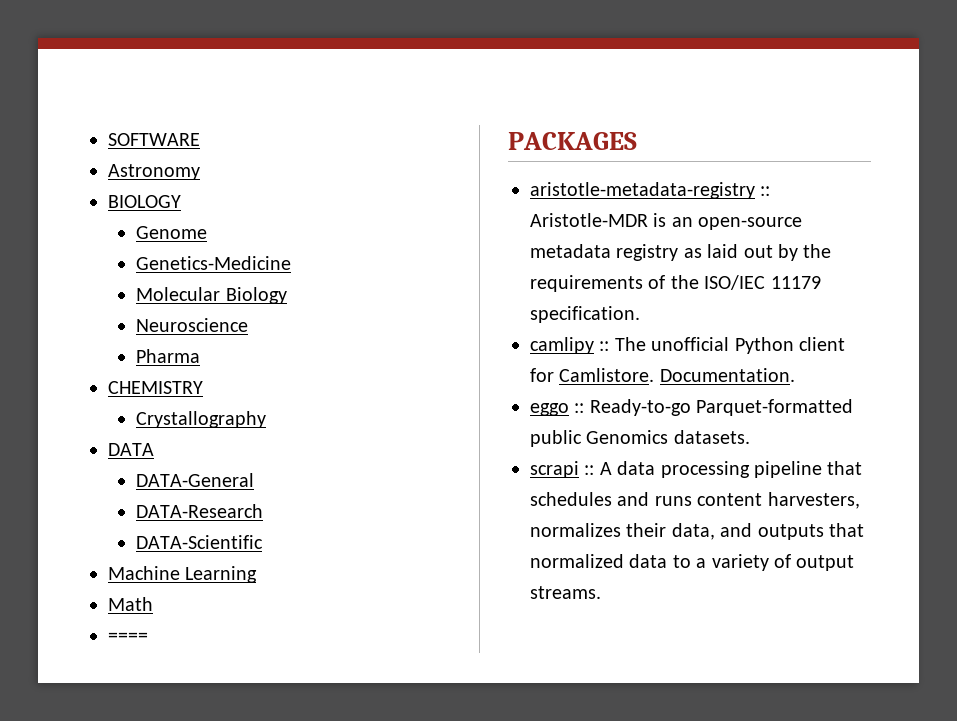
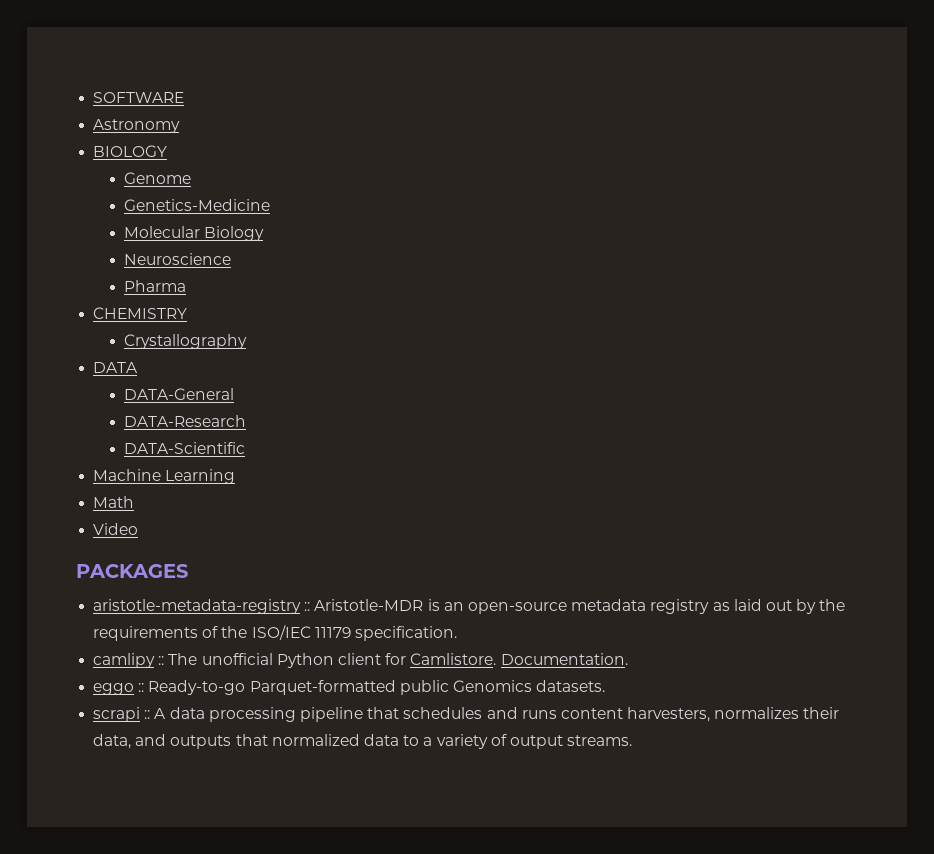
[108,632,148,642] ==== -> [93,523,139,535] Video

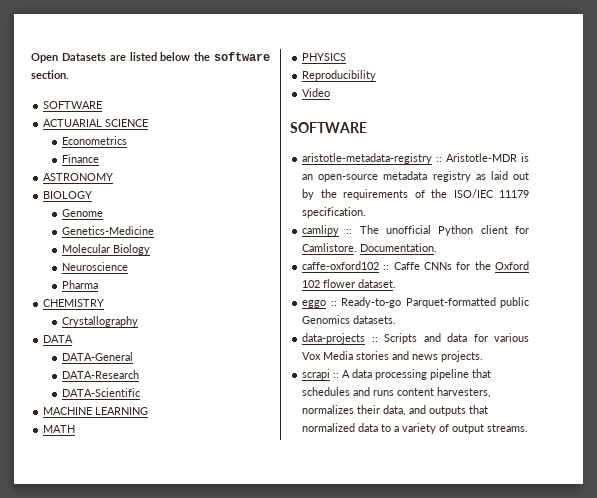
[93,92,185,103] [93,119,181,133] SOFTWARE // Astronomy -> [31,52,270,63] [31,70,69,79] [43,101,103,109] [43,119,149,127] [61,136,127,145] [61,154,99,163] [43,173,114,181] Open Datasets are listed below the software section. // SOFTWARE // ACTUARIAL SCIENCE // Econometrics // Finance // ASTRONOMY
[93,469,236,484] [93,496,135,508] Machine Learning // Math -> [43,407,149,415] [43,425,76,433] [302,53,347,61] [302,70,377,81] MACHINE LEARNING // MATH // PHYSICS // Reproducibility
[76,564,188,578] PACKAGES -> [290,122,367,133] SOFTWARE
(628, 659) none -> [302,261,529,270] [302,279,397,288] // caffe-oxford102 :: Caffe CNNs for the Oxford 102 flower dataset.
(606, 686) none -> [302,333,529,344] [302,351,484,362] // data-projects :: Scripts and data for various Vox Media stories and news projects.

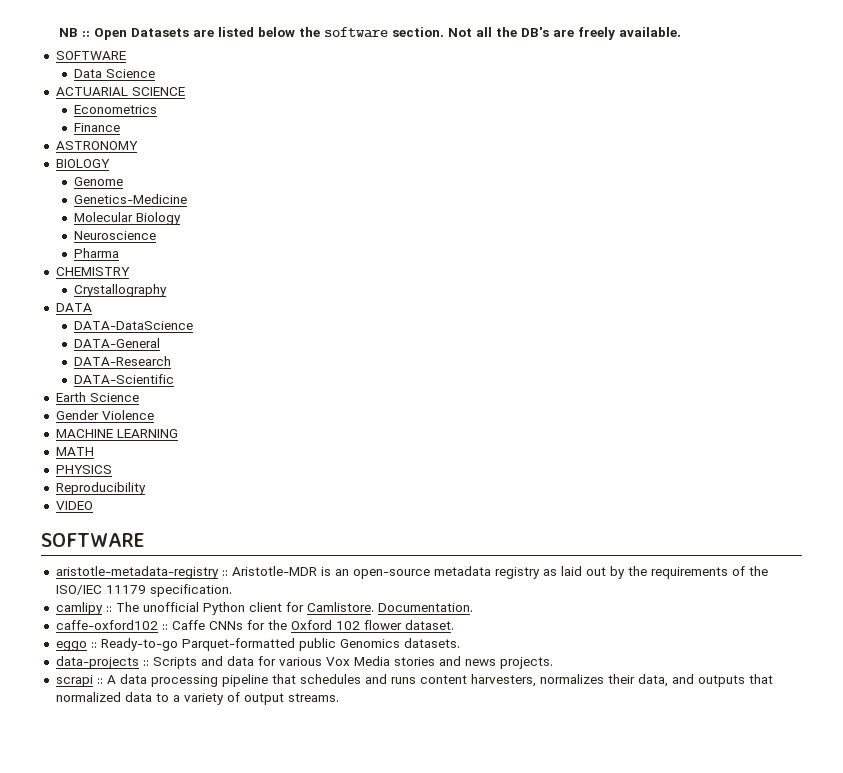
(31, 58) none -> [58,28,90,37] NB ::
[43,101,103,109] // SOFTWARE -> [447,27,681,40] [55,51,126,60] [74,69,156,78] Not all the DB's are freely available. // SOFTWARE // Data Science
(74, 339) none -> [74,321,194,330] // DATA-DataScience
(140, 392) none -> [55,392,139,402] [55,410,154,420] // Earth Science // Gender Violence
[302,88,331,97] Video -> [55,501,93,510] VIDEO

